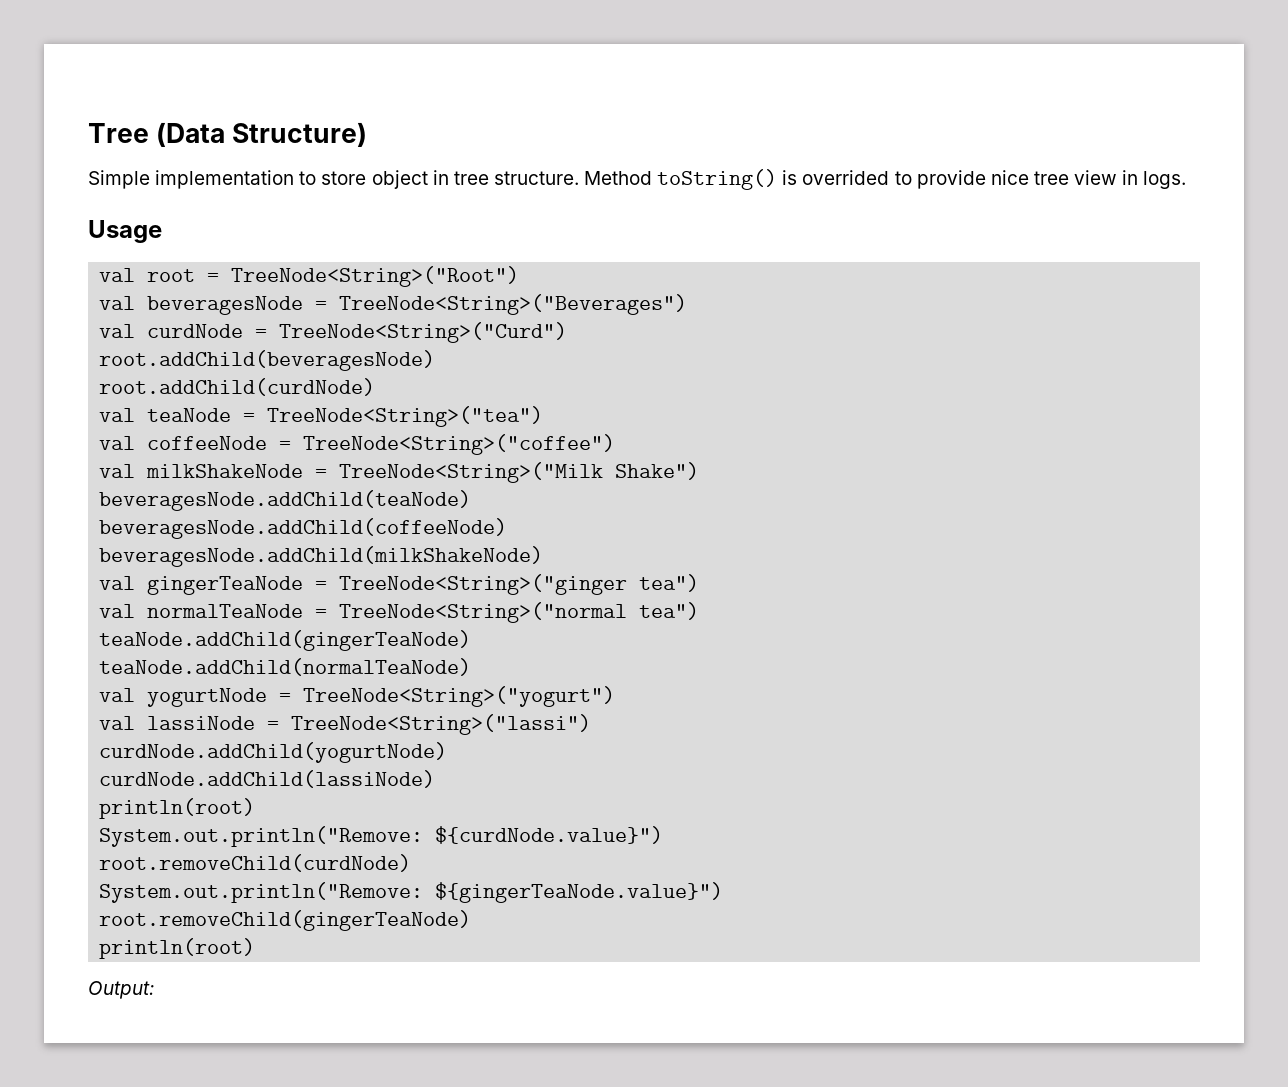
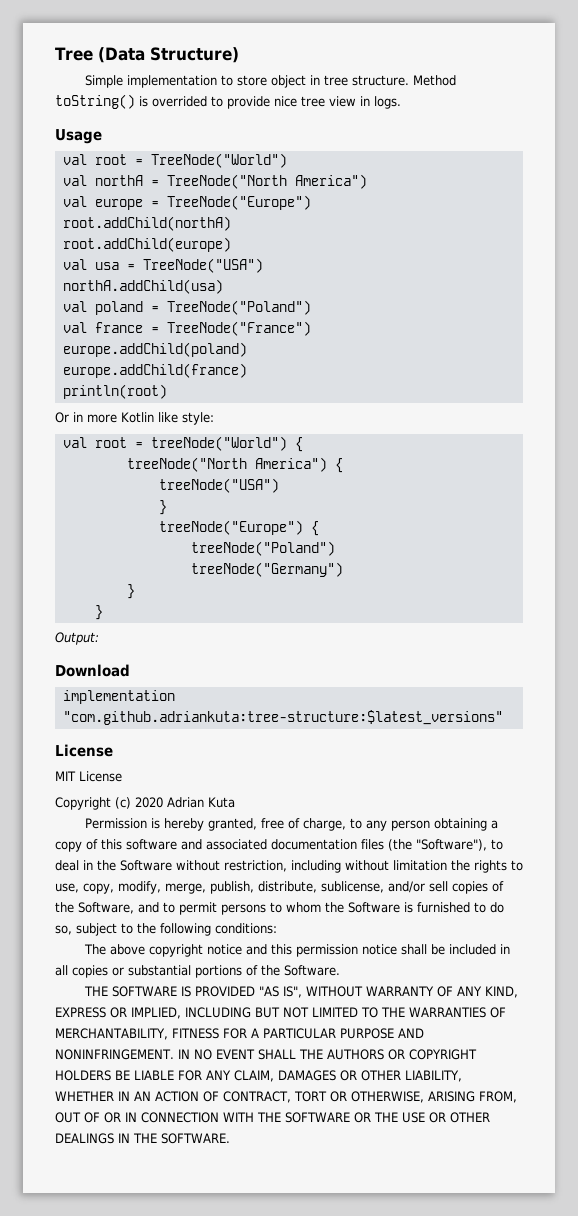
[231,266,520,287] [99,294,688,315] [99,322,568,343] [99,350,436,371] [99,378,376,396] [99,406,544,427] [99,434,616,455] [99,462,700,483] [99,490,472,511] [99,518,508,539] [99,546,544,567] [99,574,700,595] [99,602,700,623] [99,630,472,651] [99,658,472,676] [99,686,616,707] [99,714,592,735] [99,742,448,763] [99,770,436,788] [99,798,256,819] [99,826,664,847] [99,854,412,872] [99,882,724,903] [99,910,472,931] [99,938,256,959] [88,981,154,999] TreeNode<String>("Root") // val beveragesNode = TreeNode<String>("Beverages") // val curdNode = TreeNode<String>("Curd") // root.addChild(beveragesNode) // root.addChild(curdNode) // val teaNode = TreeNode<String>("tea") // val coffeeNode = TreeNode<String>("coffee") // val milkShakeNode = TreeNode<String>("Milk Shake") // beveragesNode.addChild(teaNode) // beveragesNode.addChild(coffeeNode) // beveragesNode.addChild(milkShakeNode) // val gingerTeaNode = TreeNode<String>("ginger tea") // val normalTeaNode = TreeNode<String>("normal tea") // teaNode.addChild(gingerTeaNode) // teaNode.addChild(normalTeaNode) // val yogurtNode = TreeNode<String>("yogurt") // val lassiNode = TreeNode<String>("lassi") // curdNode.addChild(yogurtNode) // curdNode.addChild(lassiNode) // println(root) // System.out.println("Remove: ${curdNode.value}") // root.removeChild(curdNode) // System.out.println("Remove: ${gingerTeaNode.value}") // root.removeChild(gingerTeaNode) // println(root) // Output: -> [150,153,287,168] [62,174,367,189] [62,195,311,210] [62,216,231,231] [62,237,231,252] [62,258,263,273] [62,279,223,294] [62,300,311,315] [62,321,311,336] [62,342,247,357] [62,363,247,378] [62,384,167,399] [55,412,214,425] [62,436,303,452] [126,457,343,473] [158,478,279,493] [158,500,167,515] [158,520,319,536] [190,541,335,556] [190,562,343,577] [126,584,135,599] [94,605,103,620] [55,632,99,645] [55,664,130,677] [62,690,175,704] [62,710,503,725] [55,744,113,757] [55,771,122,782] [55,797,235,810] [84,818,498,831] [55,839,503,852] [55,860,523,873] [55,881,504,894] [55,902,504,915] [55,923,277,936] [83,944,510,957] [55,965,340,978] [83,986,518,998] [55,1007,506,1019] [55,1028,424,1040] [55,1049,477,1060] [55,1070,462,1082] [55,1091,517,1103] [55,1112,490,1123] [55,1133,230,1144] TreeNode("World") // val northA = TreeNode("North America") // val europe = TreeNode("Europe") // root.addChild(northA) // root.addChild(europe) // val usa = TreeNode("USA") // northA.addChild(usa) // val poland = TreeNode("Poland") // val france = TreeNode("France") // europe.addChild(poland) // europe.addChild(france) // println(root) // Or in more Kotlin like style: // val root = treeNode("World") { // treeNode("North America") { // treeNode("USA") // } // treeNode("Europe") { // treeNode("Poland") // treeNode("Germany") // } // } // Output: // Download // implementation "com.github.adriankuta:tree-structure:$latest_versions" // License // MIT License // Copyright (c) 2020 Adrian Kuta // Permission is hereby granted, free of charge, to any person obtaining a copy of this software and associated documentation files (the "Software"), to deal in the Software without restriction, including without limitation the rights to use, copy, modify, merge, publish, distribute, sublicense, and/or sell copies of the Software, and to permit persons to whom the Software is furnished to do so, subject to the following conditions: // The above copyright notice and this permission notice shall be included in all copies or substantial portions of the Software. // THE SOFTWARE IS PROVIDED "AS IS", WITHOUT WARRANTY OF ANY KIND, EXPRESS OR IMPLIED, INCLUDING BUT NOT LIMITED TO THE WARRANTIES OF MERCHANTABILITY, FITNESS FOR A PARTICULAR PURPOSE AND NONINFRINGEMENT. IN NO EVENT SHALL THE AUTHORS OR COPYRIGHT HOLDERS BE LIABLE FOR ANY CLAIM, DAMAGES OR OTHER LIABILITY, WHETHER IN AN ACTION OF CONTRACT, TORT OR OTHERWISE, ARISING FROM, OUT OF OR IN CONNECTION WITH THE SOFTWARE OR THE USE OR OTHER DEALINGS IN THE SOFTWARE.

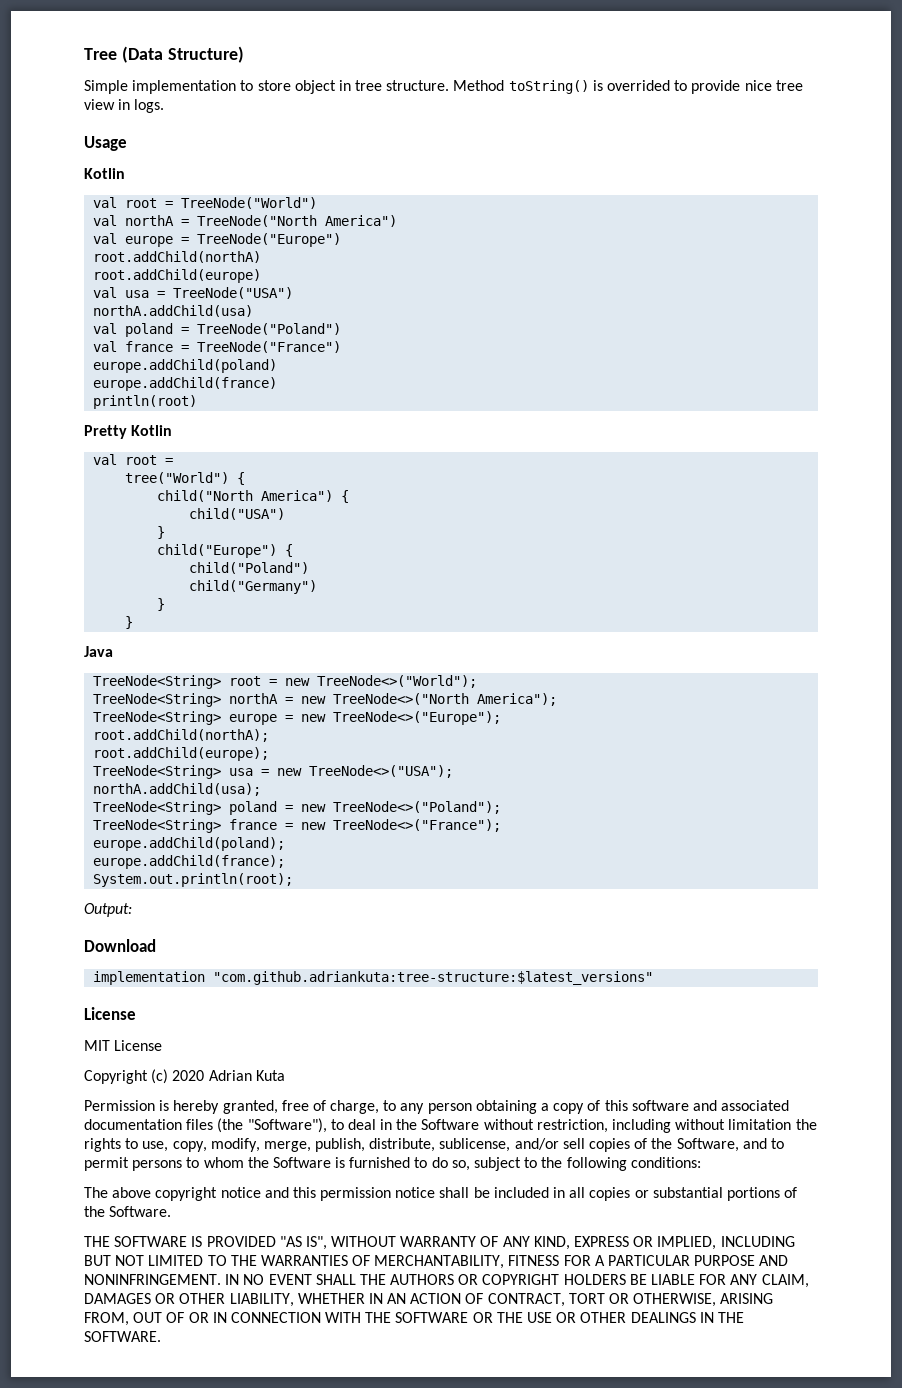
(102, 136) none -> [84,168,125,179] // Kotlin
[55,412,214,425] [62,436,303,452] [126,457,247,472] Or in more Kotlin like style: // val root = treeNode("World") { // treeNode("North -> [84,425,173,439] [93,454,174,465] [125,472,246,485] [157,490,254,502] Pretty Kotlin // val root = // tree("World") { // child("North
[158,478,279,493] [158,500,167,515] [158,520,319,536] [190,541,335,556] [190,562,343,577] treeNode("USA") // } // treeNode("Europe") { // treeNode("Poland") // treeNode("Germany") -> [189,508,286,520] [157,526,166,539] [157,544,294,558] [189,562,310,574] [189,580,318,594] child("USA") // } // child("Europe") { // child("Poland") // child("Germany")
(103, 612) none -> [84,646,113,657] [93,675,478,689] [93,693,558,707] [93,711,502,725] [93,729,270,742] [93,747,270,761] [93,765,454,779] [93,783,262,796] [93,801,502,815] [93,819,502,833] [93,837,286,851] [93,855,286,869] [93,873,294,887] // Java // TreeNode<String> root = new TreeNode<>("World"); // TreeNode<String> northA = new TreeNode<>("North America"); // TreeNode<String> europe = new TreeNode<>("Europe"); // root.addChild(northA); // root.addChild(europe); // TreeNode<String> usa = new TreeNode<>("USA"); // northA.addChild(usa); // TreeNode<String> poland = new TreeNode<>("Poland"); // TreeNode<String> france = new TreeNode<>("France"); // europe.addChild(poland); // europe.addChild(france); // System.out.println(root);

